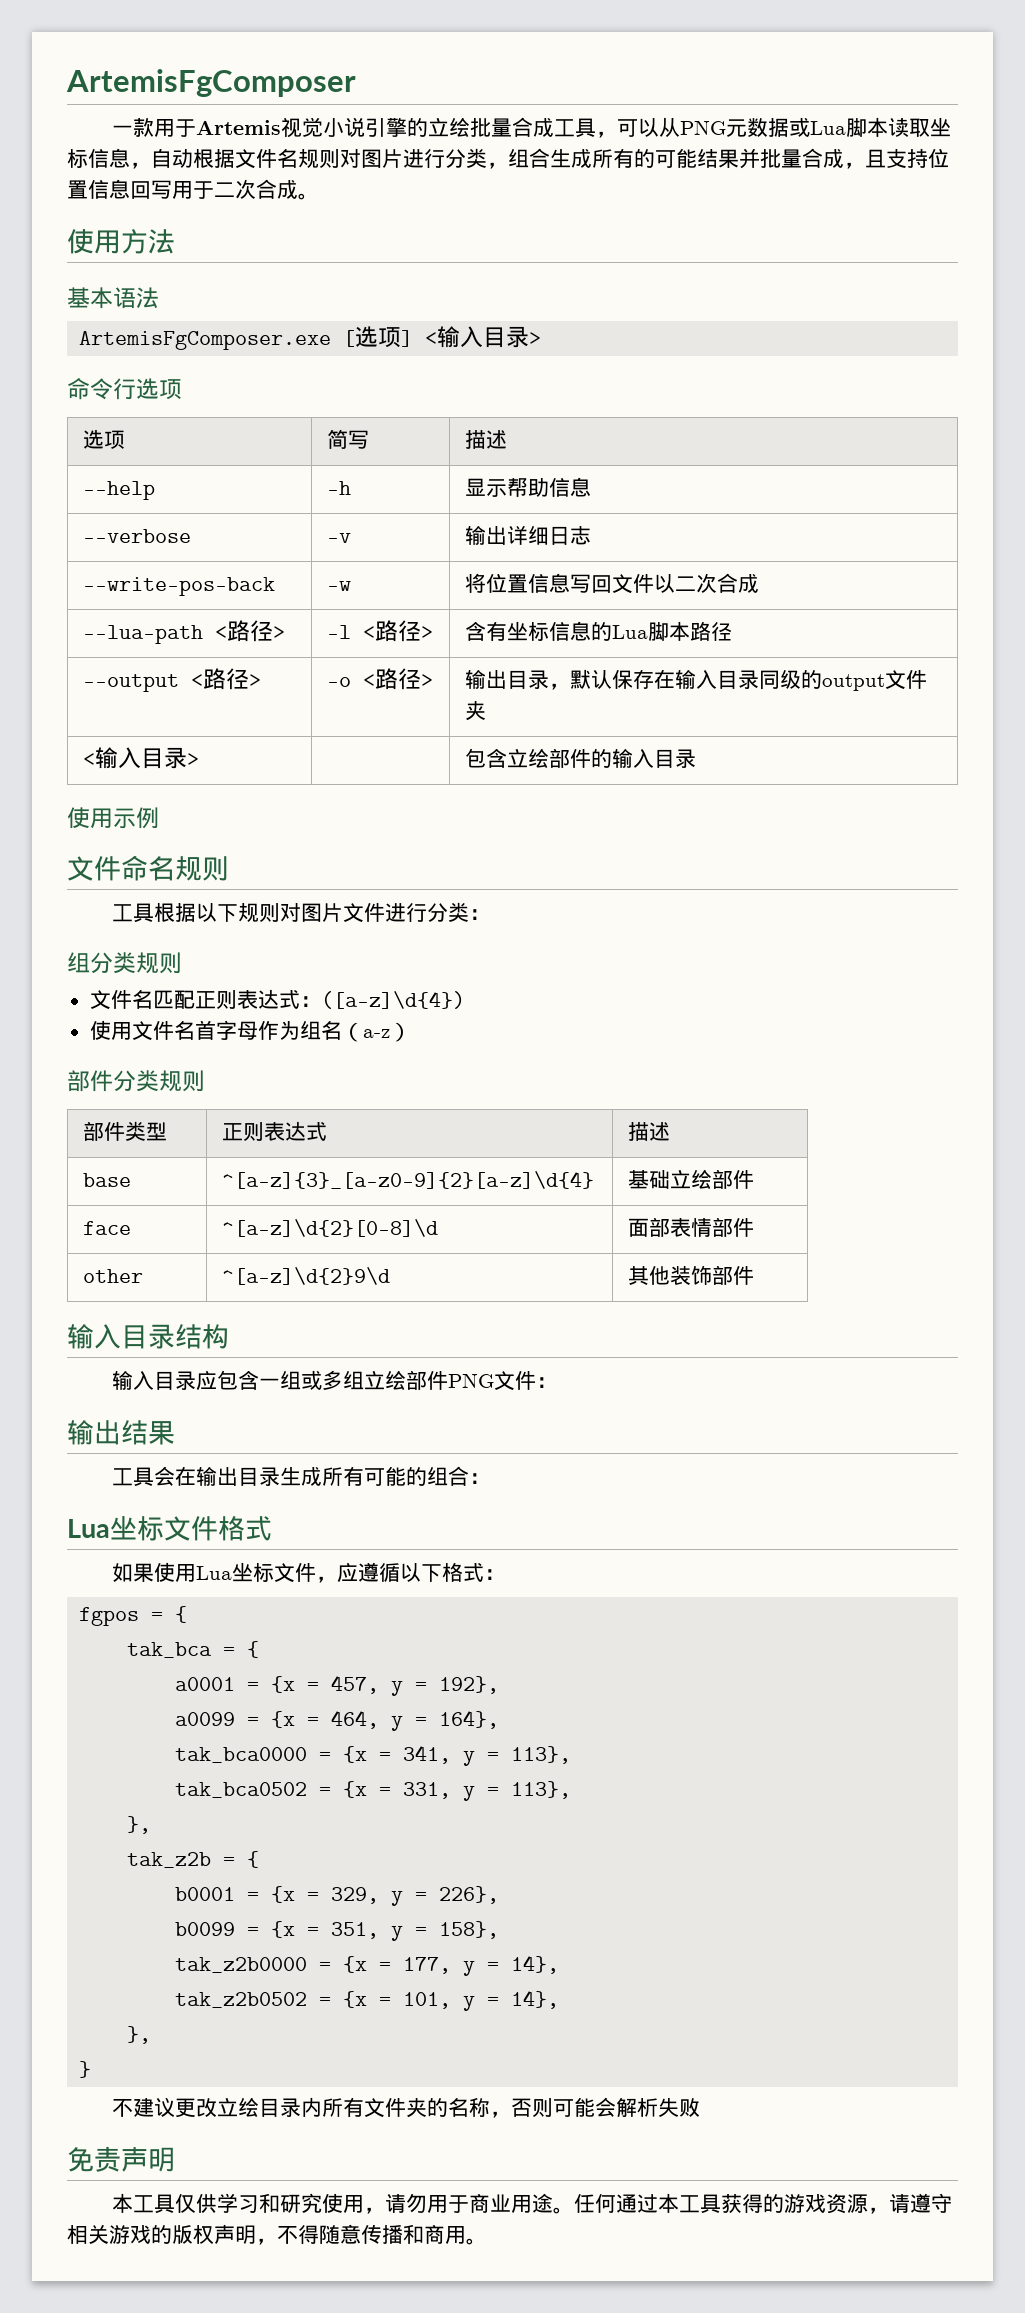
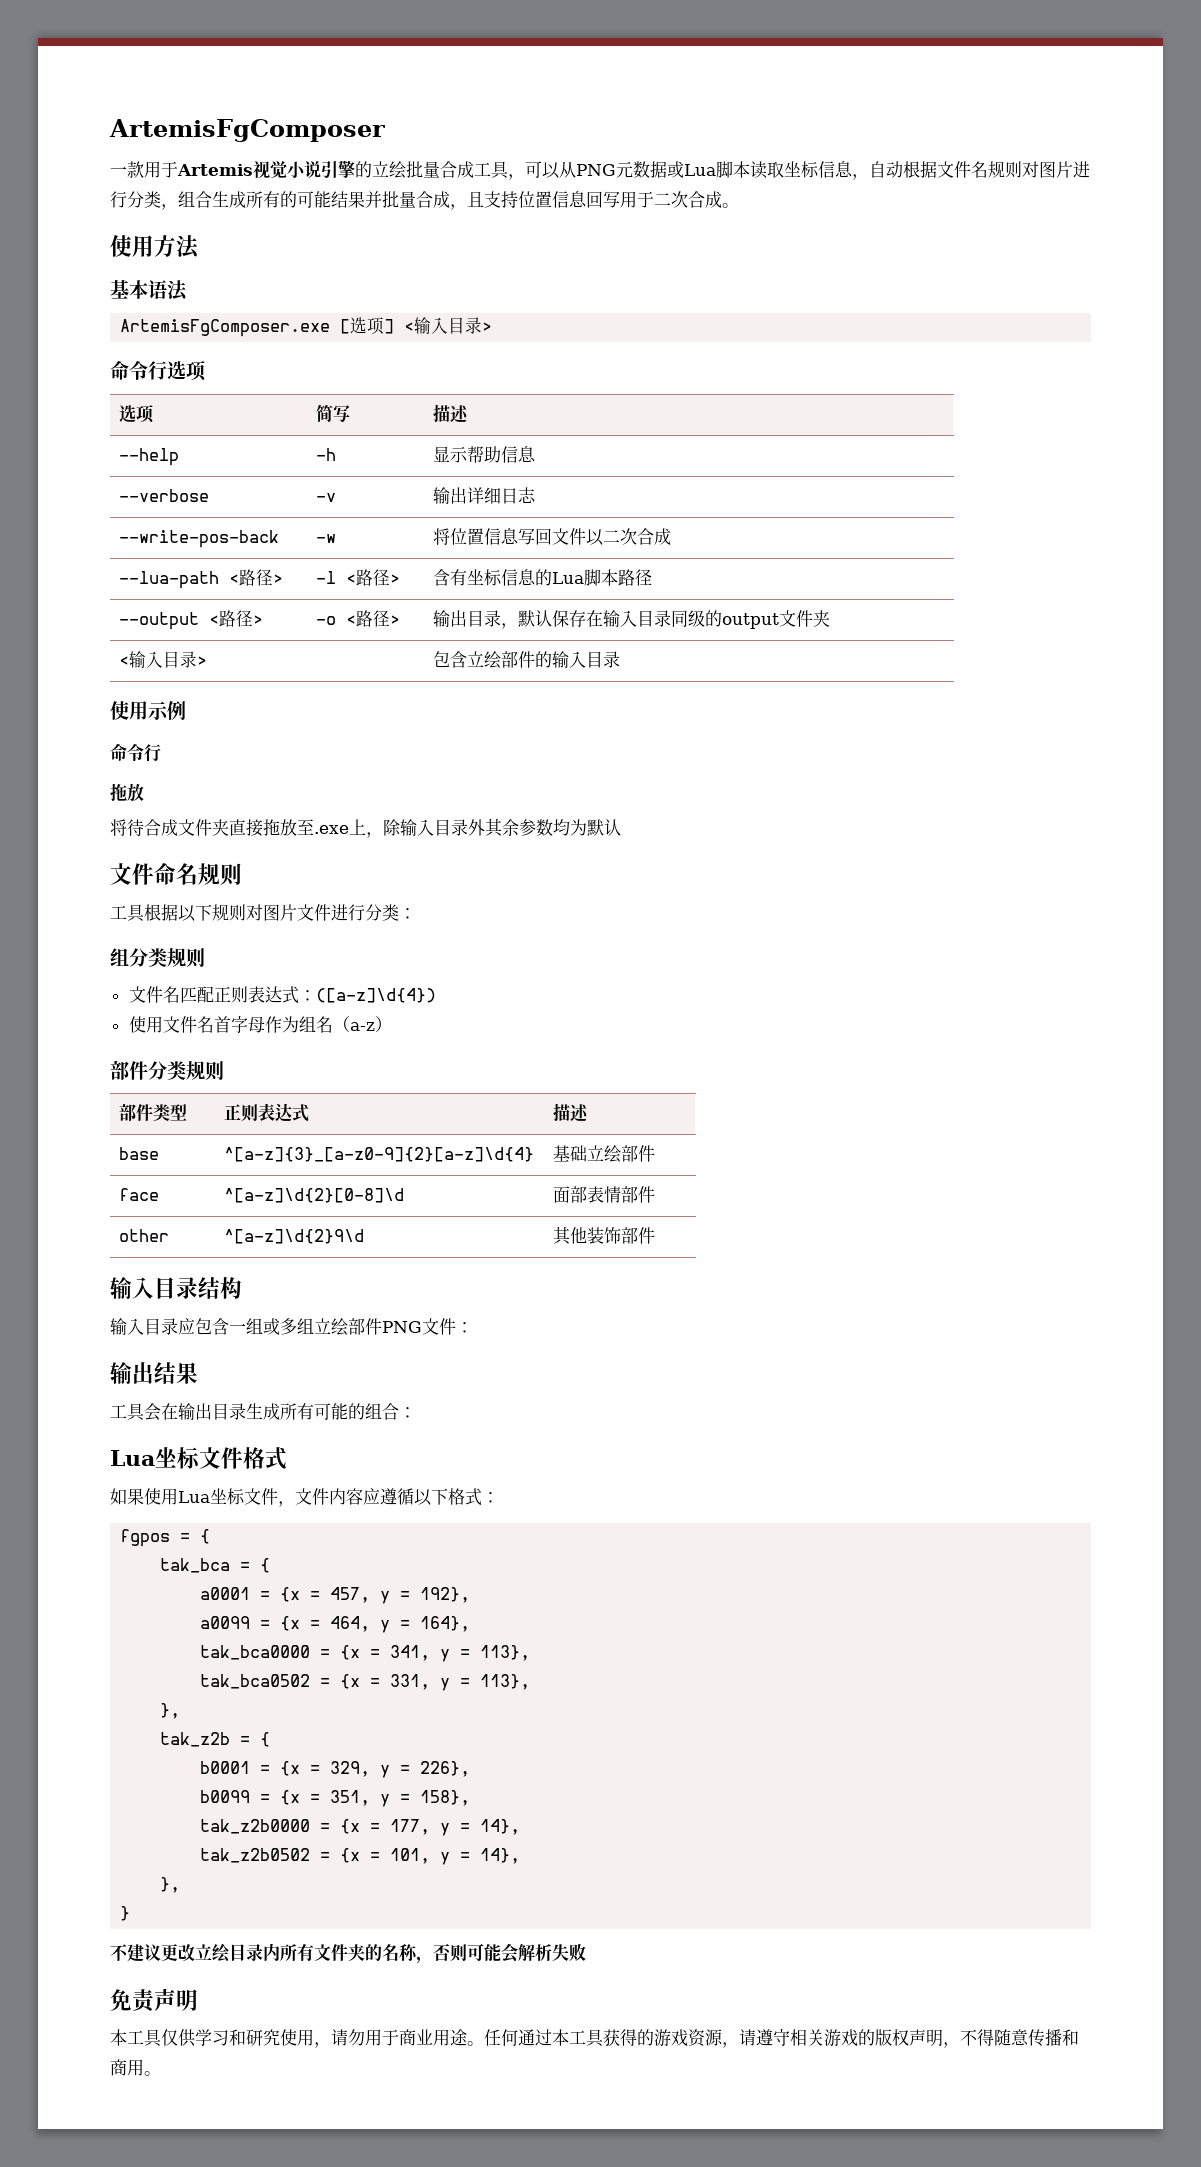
(159, 818) none -> [110,743,161,762] [110,783,144,802] [110,818,621,838] // 命令行 // 拖放 // 将待合成文件夹直接拖放至.exe上，除输入目录外其余参数均为默认
(337, 1579) none -> [295,1488,363,1505] 文件内容

